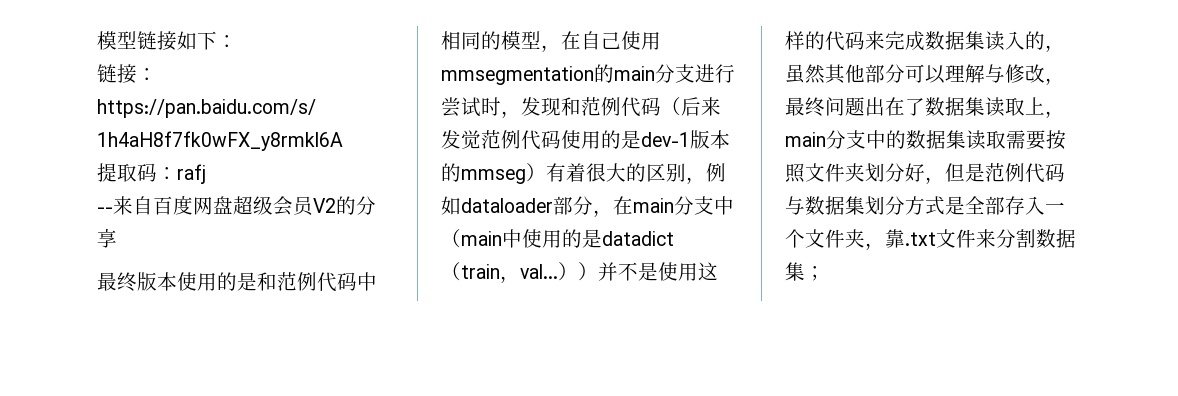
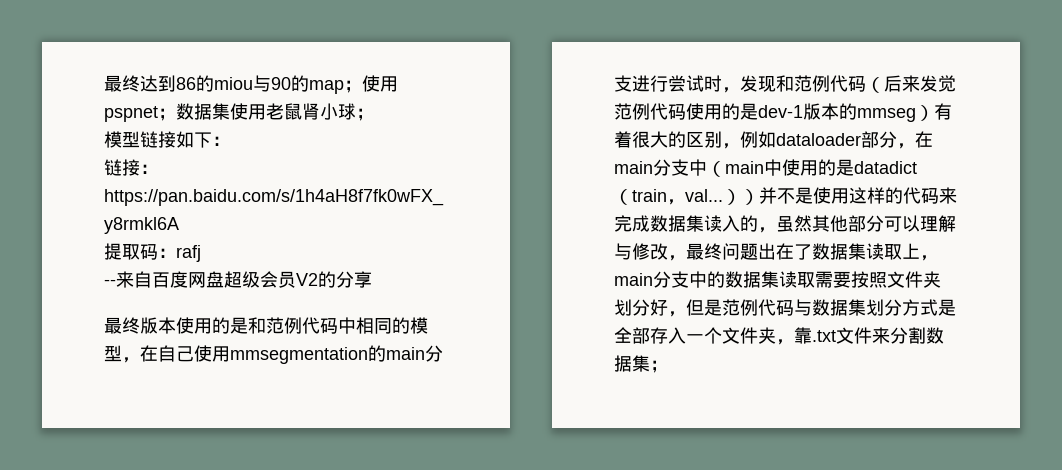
(97, 40) none -> [104,75,398,94] [104,103,374,122] 最终达到86的miou与90的map；使用pspnet；数据集使用老鼠肾小球； //

